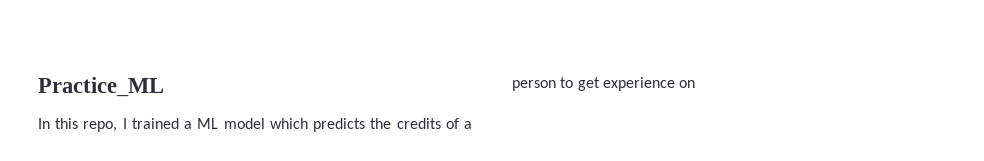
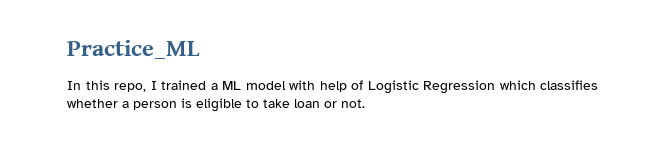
[269,118,472,132] [512,77,696,91] which predicts the credits of a person to get experience on -> [289,80,598,94] [67,98,365,112] with help of Logistic Regression which classifies whether a person is eligible to take loan or not.

